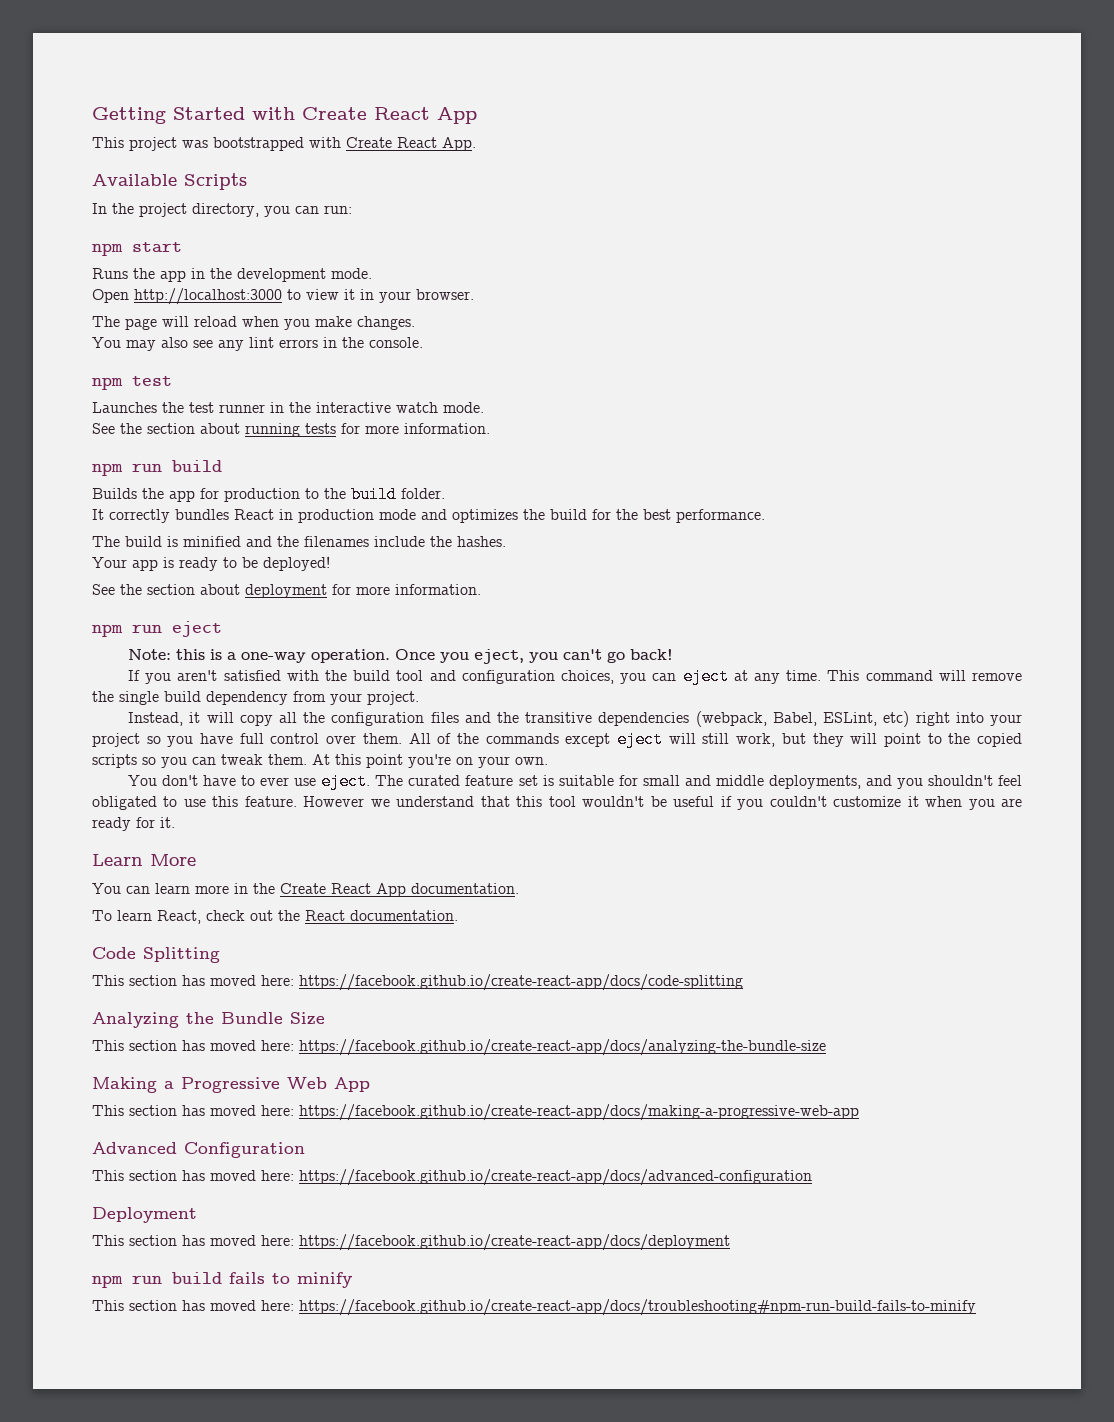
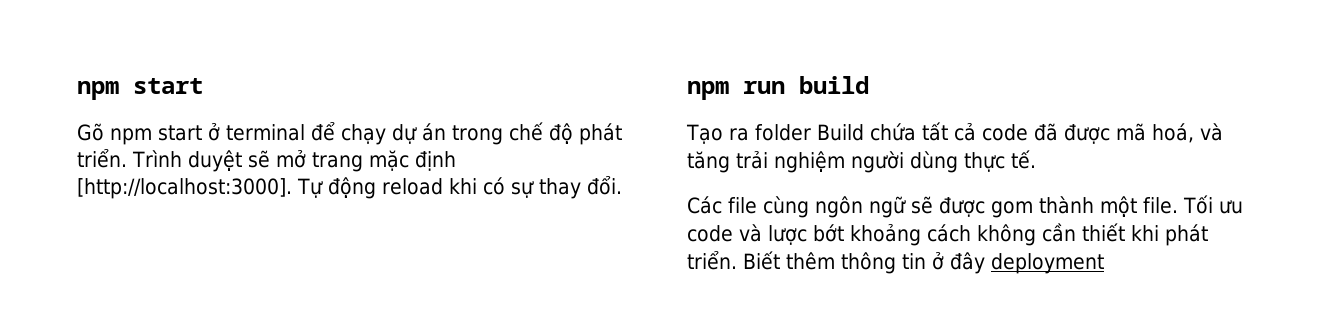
[92,107,477,124] [92,137,476,151] [92,173,247,190] [92,203,352,217] [92,242,182,256] [92,268,372,282] [92,288,474,305] [92,316,415,330] [92,337,423,351] [92,376,172,390] [92,402,484,413] [92,423,490,437] [92,460,222,476] [92,486,445,503] [92,509,765,523] [92,536,506,547] [92,556,330,571] [92,584,481,598] [92,621,222,637] [128,649,674,664] [128,668,1022,685] [92,691,419,705] [128,711,1022,727] [92,731,1022,748] [92,754,548,768] [128,773,1022,790] [92,796,1023,810] [92,817,175,831] [92,854,196,866] [92,883,519,897] [92,910,458,924] [92,947,220,963] [92,974,743,991] [92,1012,325,1028] [92,1039,826,1056] [92,1077,370,1093] [92,1104,859,1121] [92,1142,305,1158] [92,1169,812,1186] [92,1207,197,1223] [92,1234,730,1251] [92,1272,352,1288] [92,1299,976,1316] Getting Started with Create React App // This project was bootstrapped with Create React App. // Available Scripts // In the project directory, you can run: // npm start // Runs the app in the development mode. // Open http://localhost:3000 to view it in your browser. // The page will reload when you make changes. // You may also see any lint errors in the console. // npm test // Launches the test runner in the interactive watch mode. // See the section about running tests for more information. // npm run build // Builds the app for production to the build folder. // It correctly bundles React in production mode and optimizes the build for the best performance. // The build is minified and the filenames include the hashes. // Your app is ready to be deployed! // See the section about deployment for more information. // npm run eject // Note: this is a one-way operation. Once you eject, you can't go back! // If you aren't satisfied with the build tool and configuration choices, you can eject at any time. This command will remove the single build dependency from your project. // Instead, it will copy all the configuration files and the transitive dependencies (webpack, Babel, ESLint, etc) right into your project so you have full control over them. All of the commands except eject will still work, but they will point to the copied scripts so you can tweak them. At this point you're on your own. // You don't have to ever use eject. The curated feature set is suitable for small and middle deployments, and you shouldn't feel obligated to use this feature. However we understand that this tool wouldn't be useful if you couldn't customize it when you are ready for it. // Learn More // You can learn more in the Create React App documentation. // To learn React, check out the React documentation. // Code Splitting // This section has moved here: https://facebook.github.io/create-react-app/docs/code-splitting // Analyzing the Bundle Size // This section has moved here: https://facebook.github.io/create-react-app/docs/analyzing-the-bundle-size // Making a Progressive Web App // This section has moved here: https://facebook.github.io/create-react-app/docs/making-a-progressive-web-app // Advanced Configuration // This section has moved here: https://facebook.github.io/create-react-app/docs/advanced-configuration // Deployment // This section has moved here: https://facebook.github.io/create-react-app/docs/deployment // npm run build fails to minify // This section has moved here: https://facebook.github.io/create-react-app/docs/troubleshooting#npm-run-build-fails-to-minify -> [77,78,203,100] [77,121,622,145] [77,148,456,172] [77,175,622,199] [687,76,869,100] [686,122,1223,144] [687,150,1036,173] [687,195,1243,218] [687,223,1208,246] [687,250,1104,274] npm start // Gõ npm start ở terminal để chạy dự án trong chế độ phát triển. Trình duyệt sẽ mở trang mặc định [http://localhost:3000]. Tự động reload khi có sự thay đổi. // npm run build // Tạo ra folder Build chứa tất cả code đã được mã hoá, và tăng trải nghiệm người dùng thực tế. // Các file cùng ngôn ngữ sẽ được gom thành một file. Tối ưu code và lược bớt khoảng cách không cần thiết khi phát triển. Biết thêm thông tin ở đây deployment

